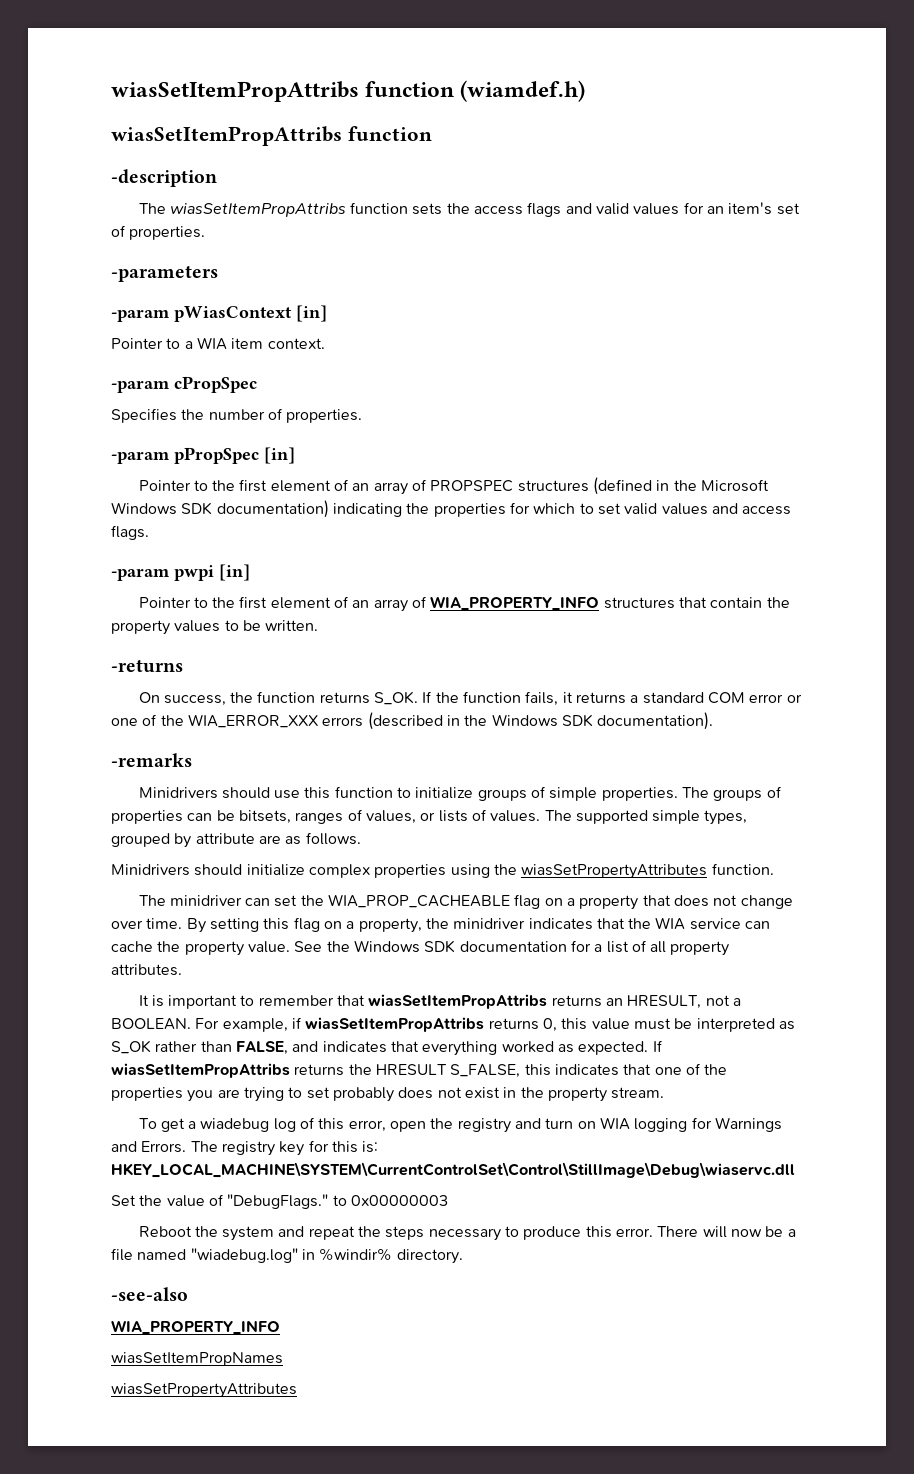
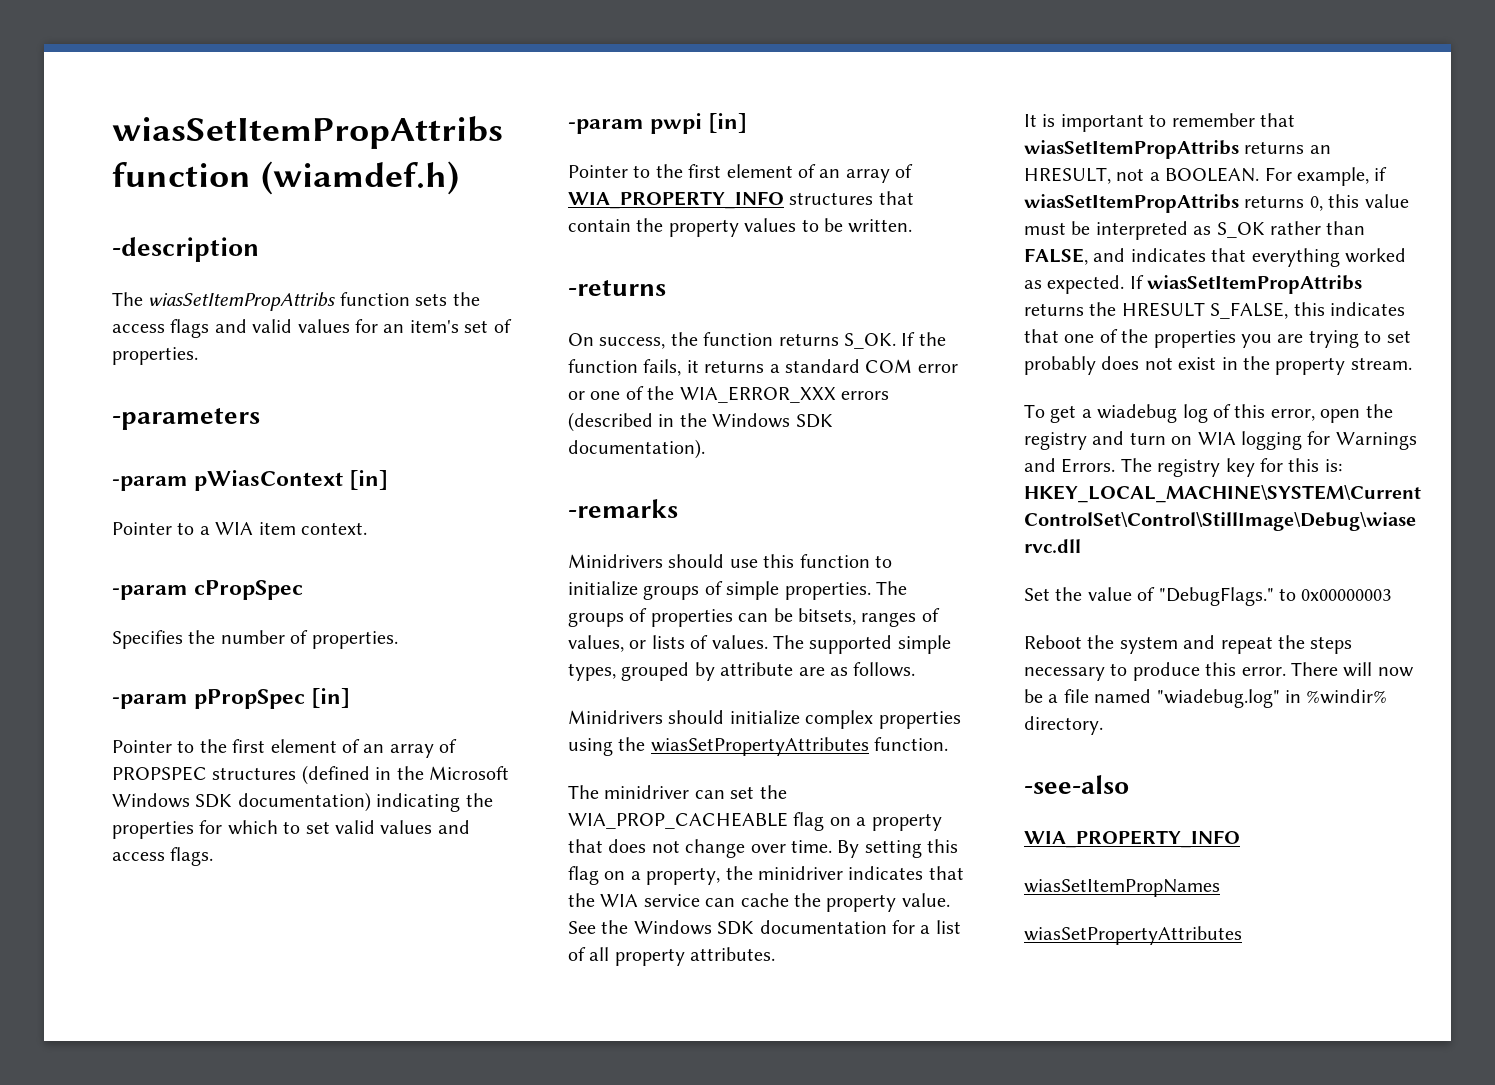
[111,126,432,146] // wiasSetItemPropAttribs function -> (459, 178) none

